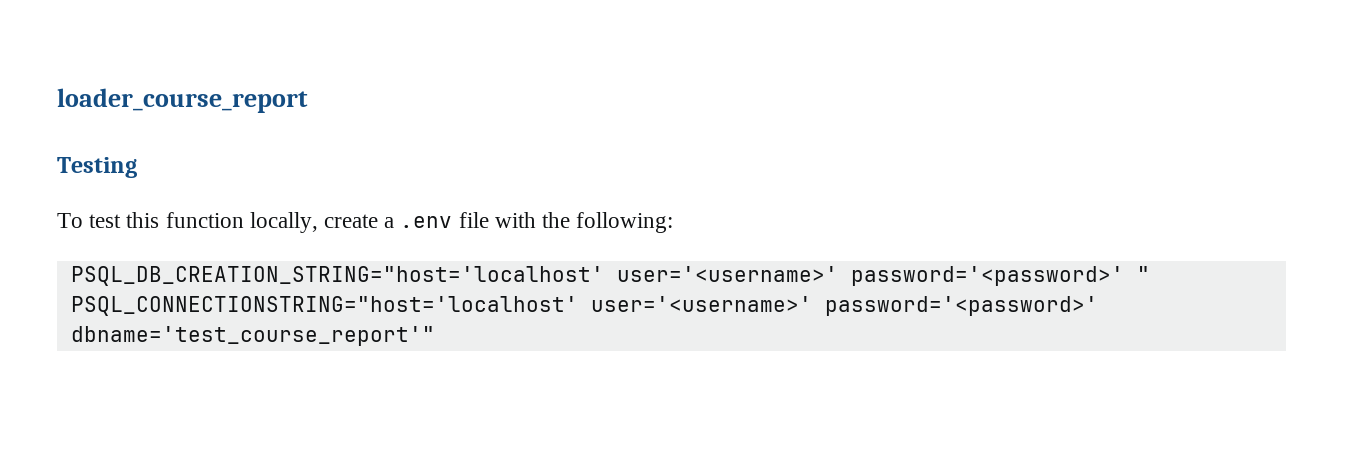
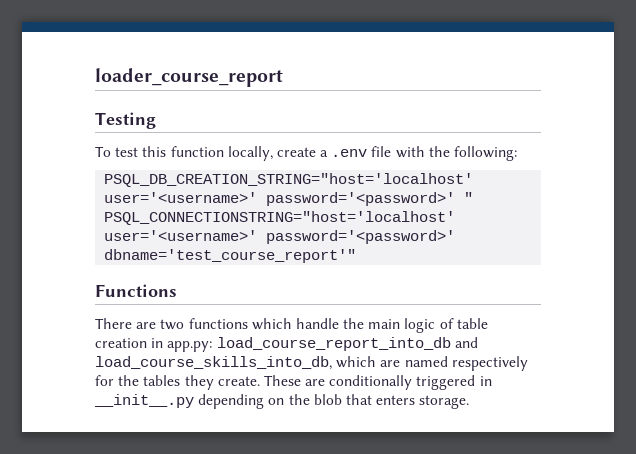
(435, 336) none -> [95,284,177,297] [95,318,488,333] [95,337,478,352] [95,356,528,371] [95,375,492,390] [94,394,470,409] // Functions // There are two functions which handle the main logic of table creation in app.py: load_course_report_into_db and load_course_skills_into_db, which are named respectively for the tables they create. These are conditionally triggered in __init__.py depending on the blob that enters storage.

